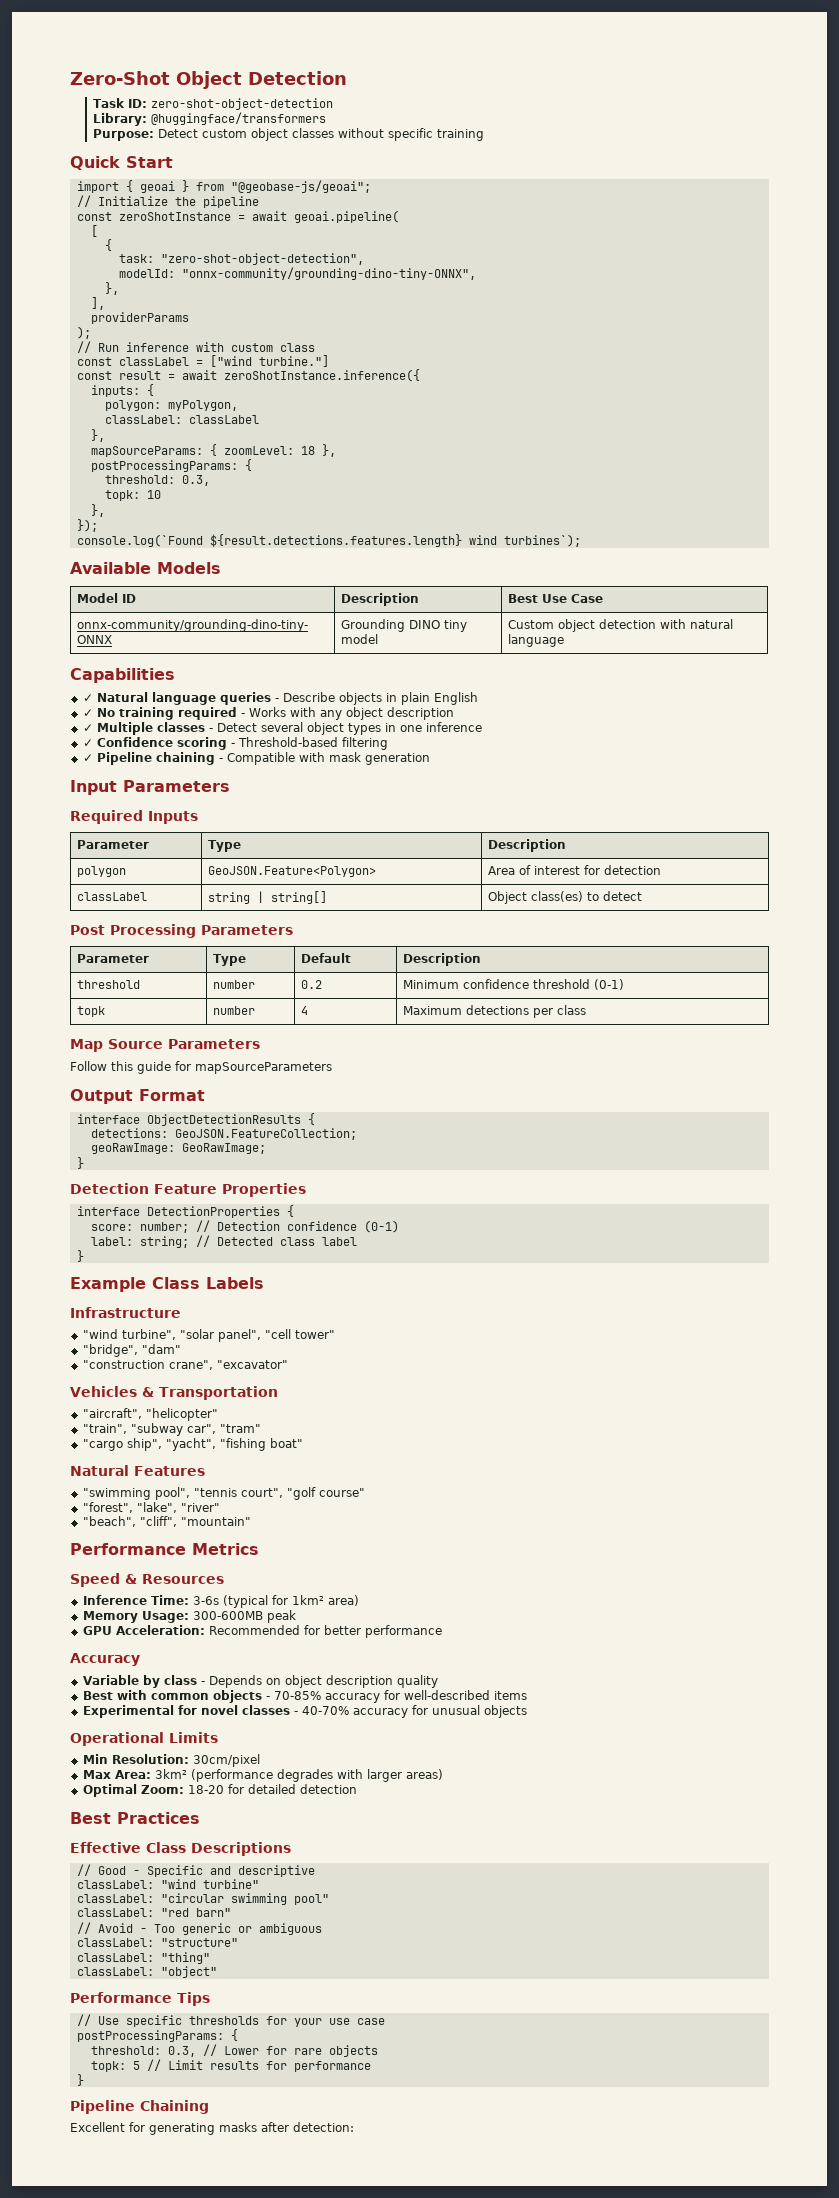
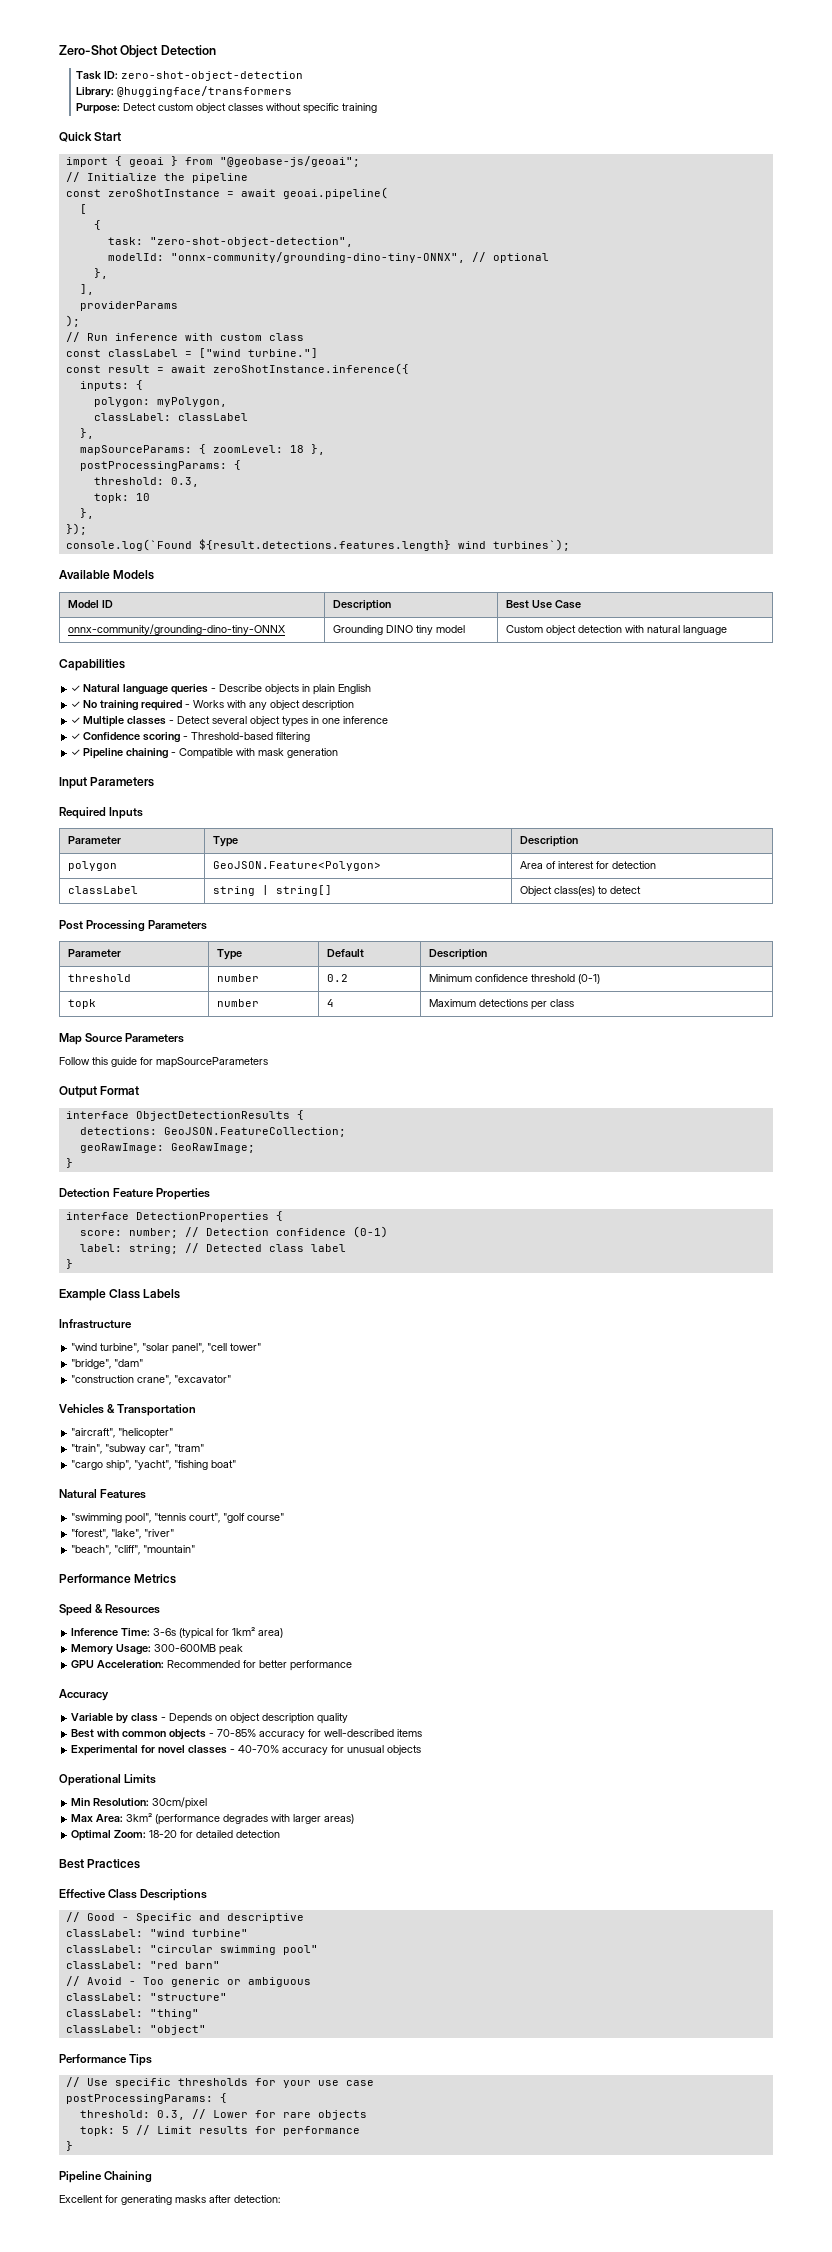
(476, 273) none -> [471,252,549,263] // optional

